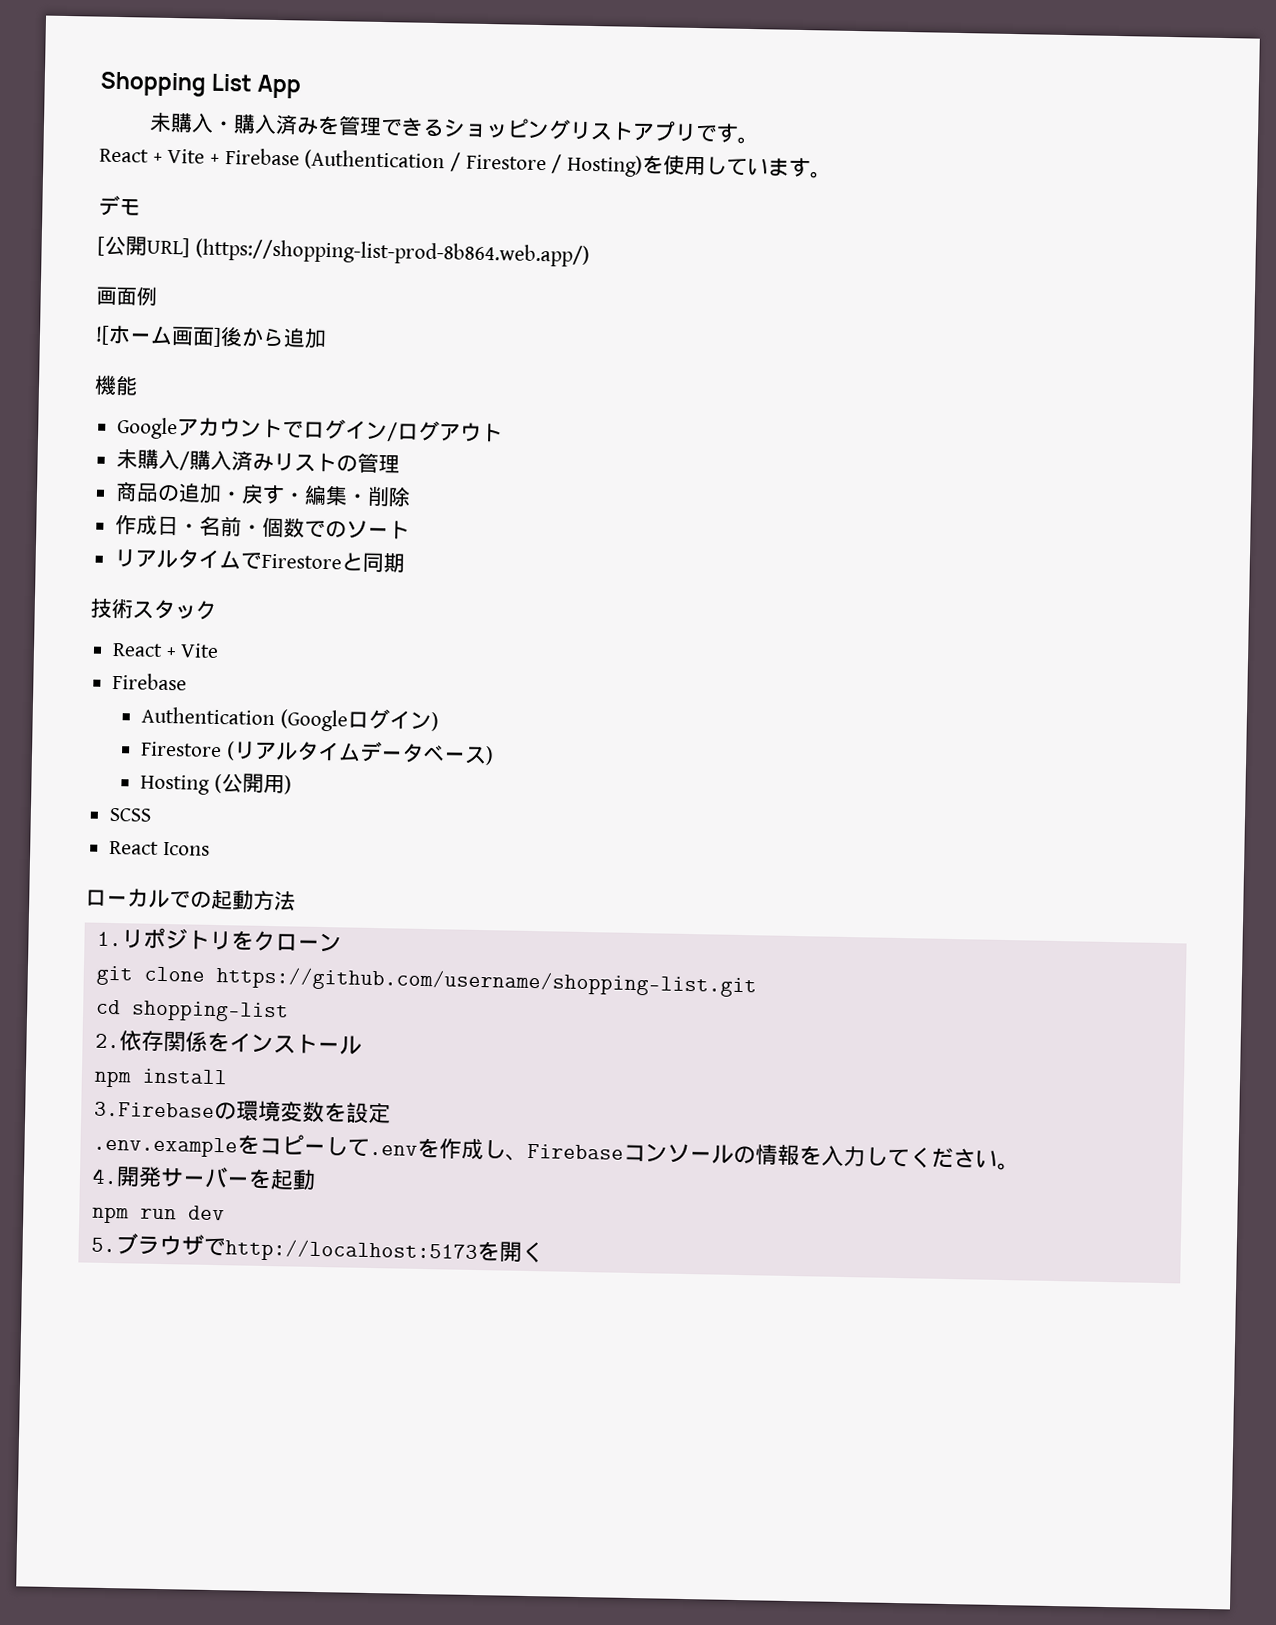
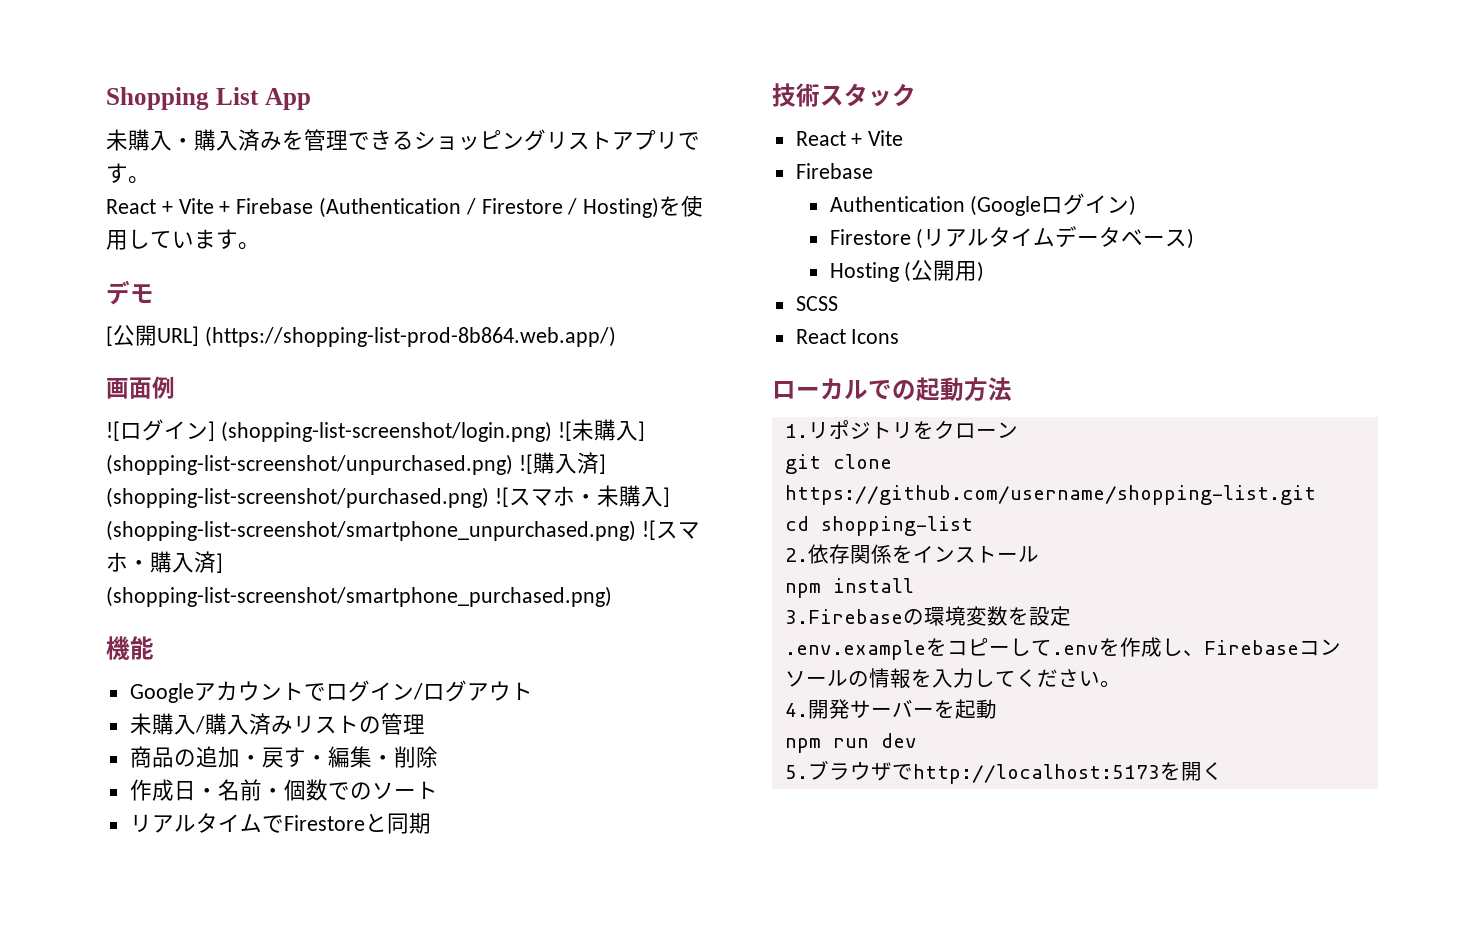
[108,324,327,349] ホーム画面]後から追加 -> [120,419,645,442] [106,452,606,475] [106,485,670,508] [106,520,700,541] [106,551,223,573] [106,586,612,607] ログイン] (shopping-list-screenshot/login.png) ![未購入] (shopping-list-screenshot/unpurchased.png) ![購入済] (shopping-list-screenshot/purchased.png) ![スマホ・未購入] (shopping-list-screenshot/smartphone_unpurchased.png) ![スマホ・購入済] (shopping-list-screenshot/smartphone_purchased.png)

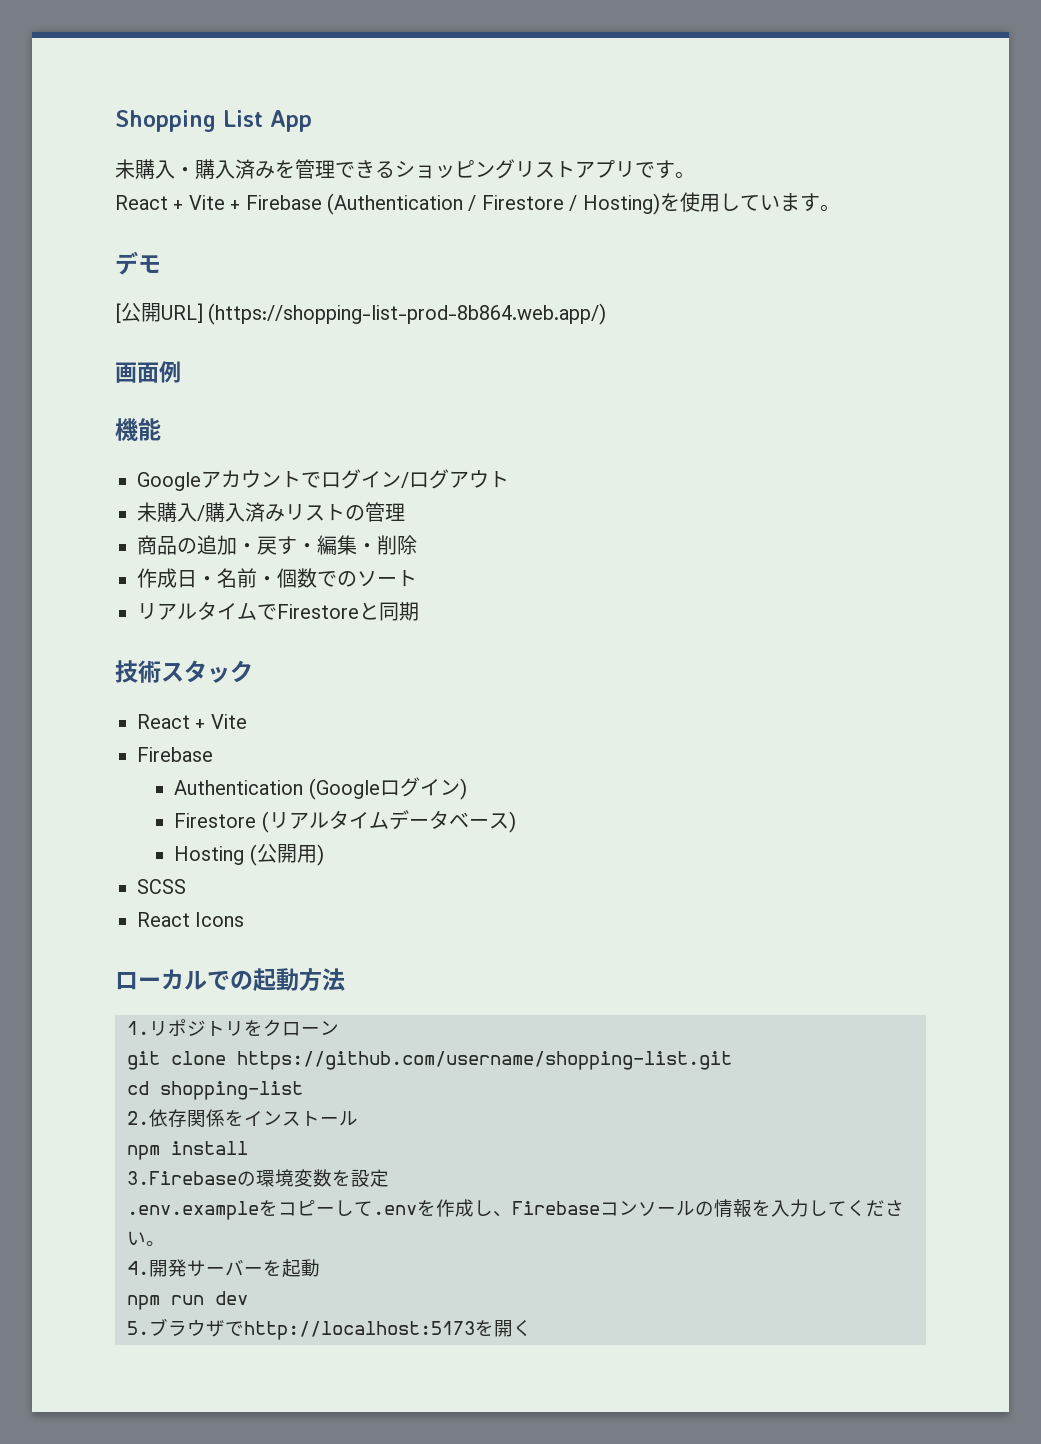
[106,419,645,442] [106,452,606,475] [106,485,670,508] [106,520,700,541] [106,551,223,573] [106,586,612,607] // ![ログイン] (shopping-list-screenshot/login.png) ![未購入] (shopping-list-screenshot/unpurchased.png) ![購入済] (shopping-list-screenshot/purchased.png) ![スマホ・未購入] (shopping-list-screenshot/smartphone_unpurchased.png) ![スマホ・購入済] (shopping-list-screenshot/smartphone_purchased.png) -> (181, 372) none

